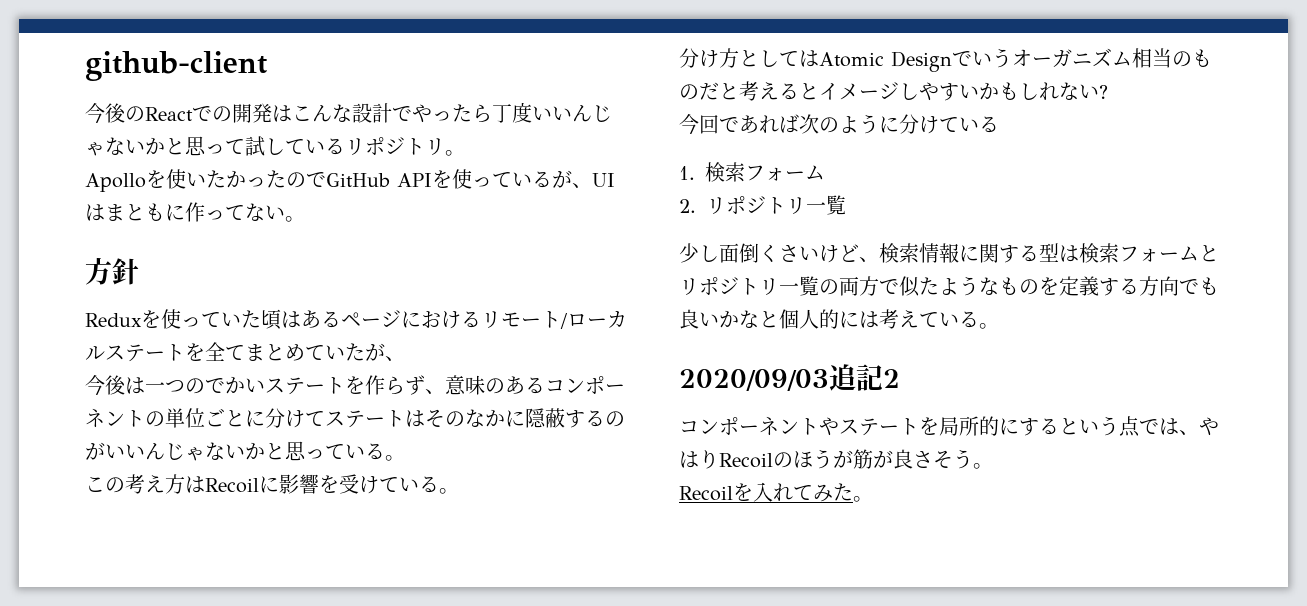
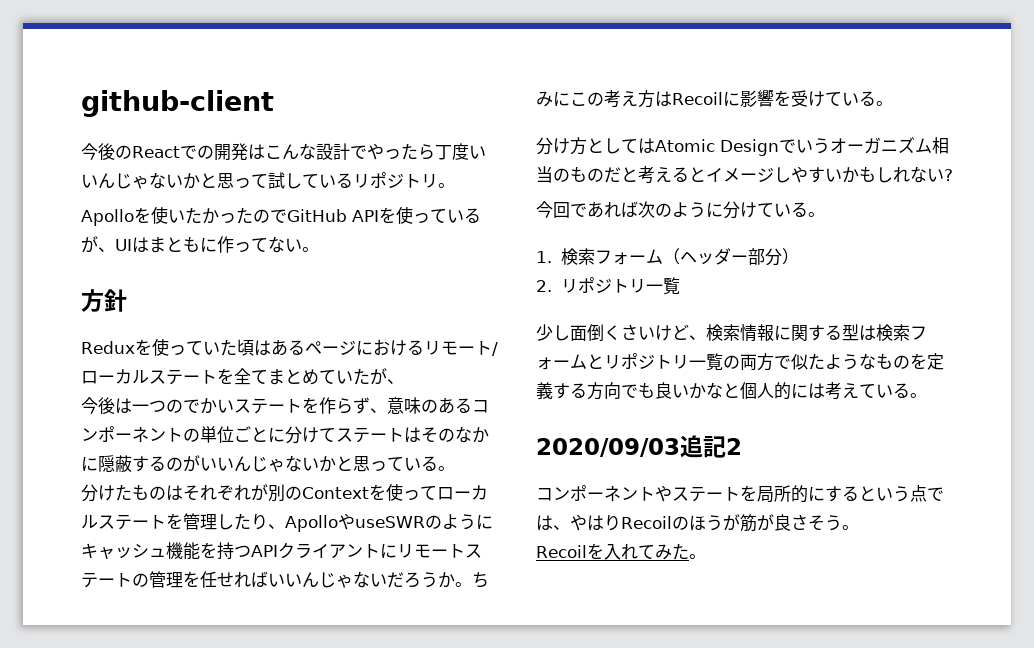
(405, 458) none -> [81,483,488,502] [81,513,493,532] [81,542,482,560] [81,571,489,588] [536,91,570,107] 分けたものはそれぞれが別のContextを使ってローカルステートを管理したり、ApolloやuseSWRのようにキャッシュ機能を持つAPIクライアントにリモートステートの管理を任せればいいんじゃないだろうか。ちみに
(999, 124) none -> [808,212,825,217] 。
(825, 172) none -> [662,248,799,266] （ヘッダー部分）

